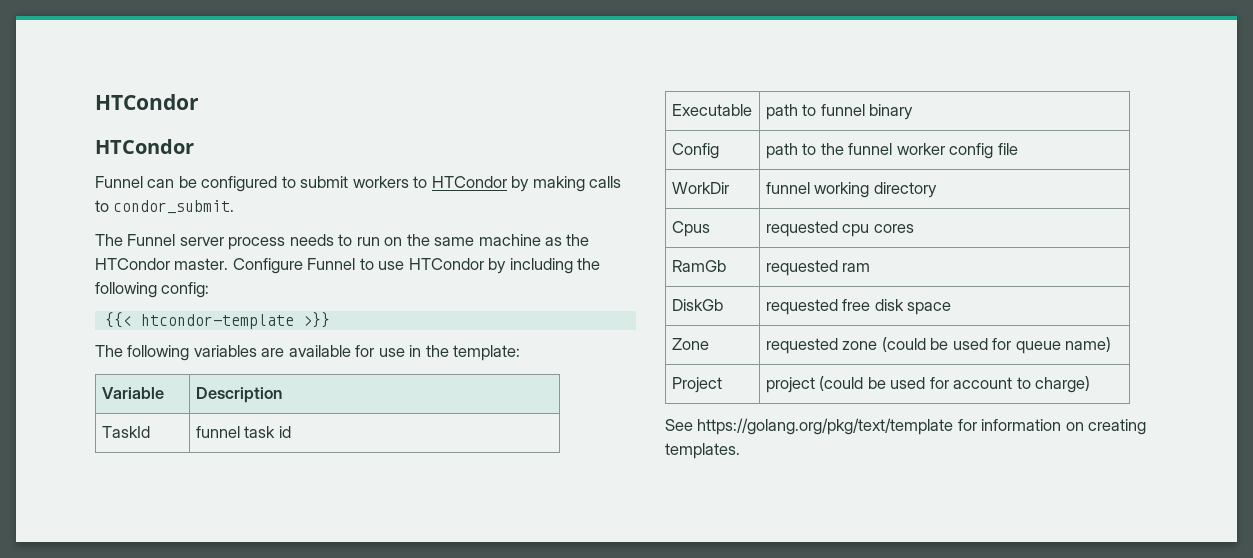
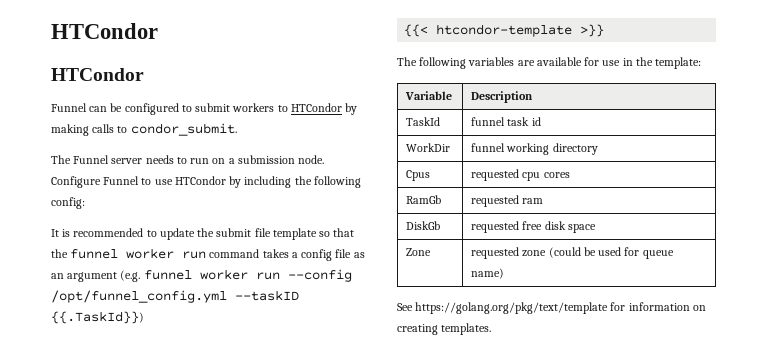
[228,237,286,250] process -> (143, 161) none
[406,234,590,246] [95,258,229,270] the same machine as the HTCondor master. -> [228,155,325,164] a submission node.
(210, 290) none -> [51,228,355,240] [51,248,365,261] [51,269,352,282] [51,290,299,303] [51,311,144,324] // It is recommended to update the submit file template so that the funnel worker run command takes a config file as an argument (e.g. funnel worker run --config /opt/funnel_config.yml --taskID {{.TaskId}})
[671,104,752,116] [765,104,914,120] [671,143,719,159] [765,143,1018,159] // Executable | path to funnel binary // Config | path to the funnel worker config file -> (541, 121) none
[671,377,722,393] [765,376,1091,393] // Project | project (could be used for account to charge) -> (505, 273) none

